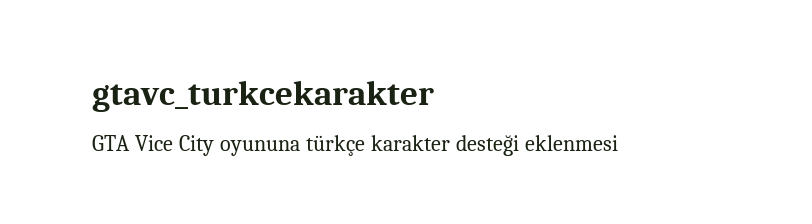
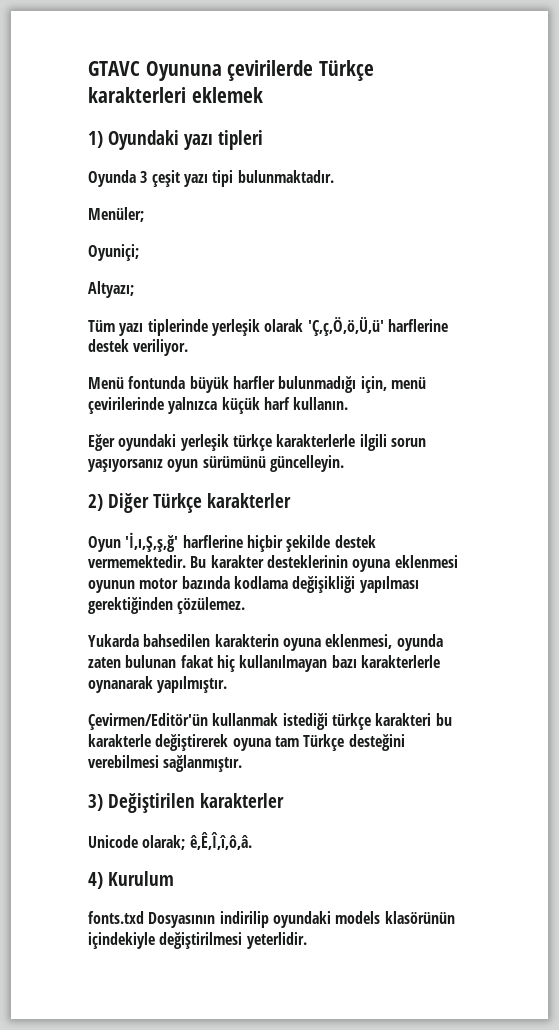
[92,80,434,112] [92,135,618,156] gtavc_turkcekarakter // GTA Vice City oyununa türkçe karakter desteği eklenmesi -> [88,60,374,81] [88,87,263,103] [88,130,264,150] [88,170,334,187] [88,207,144,222] [88,244,139,261] [88,281,134,298] [88,317,448,336] [88,339,189,356] [88,376,426,393] [88,397,349,414] [88,434,426,451] [88,455,344,472] [88,493,292,513] [88,532,376,552] [88,555,458,572] [88,576,419,593] [88,597,246,614] [88,634,443,651] [88,655,440,672] [88,676,228,693] [88,713,452,730] [88,734,405,751] [88,755,243,772] [88,793,285,813] [88,832,252,850] [88,871,175,889] [88,911,455,928] [88,932,307,949] GTAVC Oyununa çevirilerde Türkçe karakterleri eklemek // 1) Oyundaki yazı tipleri // Oyunda 3 çeşit yazı tipi bulunmaktadır. // Menüler; // Oyuniçi; // Altyazı; // Tüm yazı tiplerinde yerleşik olarak 'Ç,ç,Ö,ö,Ü,ü' harflerine destek veriliyor. // Menü fontunda büyük harfler bulunmadığı için, menü çevirilerinde yalnızca küçük harf kullanın. // Eğer oyundaki yerleşik türkçe karakterlerle ilgili sorun yaşıyorsanız oyun sürümünü güncelleyin. // 2) Diğer Türkçe karakterler // Oyun 'İ,ı,Ş,ş,ğ' harflerine hiçbir şekilde destek vermemektedir. Bu karakter desteklerinin oyuna eklenmesi oyunun motor bazında kodlama değişikliği yapılması gerektiğinden çözülemez. // Yukarda bahsedilen karakterin oyuna eklenmesi, oyunda zaten bulunan fakat hiç kullanılmayan bazı karakterlerle oynanarak yapılmıştır. // Çevirmen/Editör'ün kullanmak istediği türkçe karakteri bu karakterle değiştirerek oyuna tam Türkçe desteğini verebilmesi sağlanmıştır. // 3) Değiştirilen karakterler // Unicode olarak; ê,Ê,Î,î,ô,â. // 4) Kurulum // fonts.txd Dosyasının indirilip oyundaki models klasörünün içindekiyle değiştirilmesi yeterlidir.

